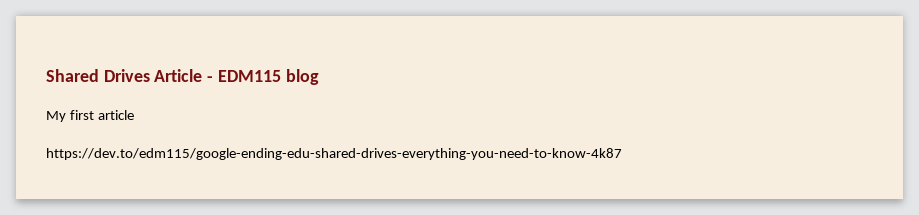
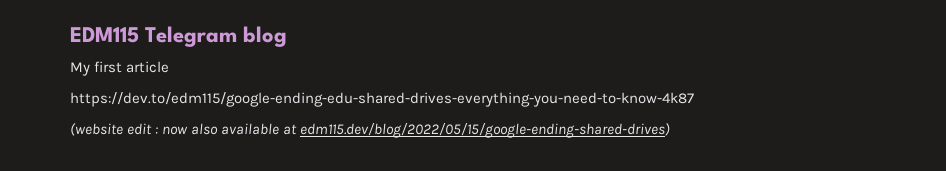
[46,69,281,82] Shared Drives Article - EDM115 -> [70,26,238,47] EDM115 Telegram
(622, 154) none -> [70,123,671,138] // (website edit : now also available at edm115.dev/blog/2022/05/15/google-ending-shared-drives)

